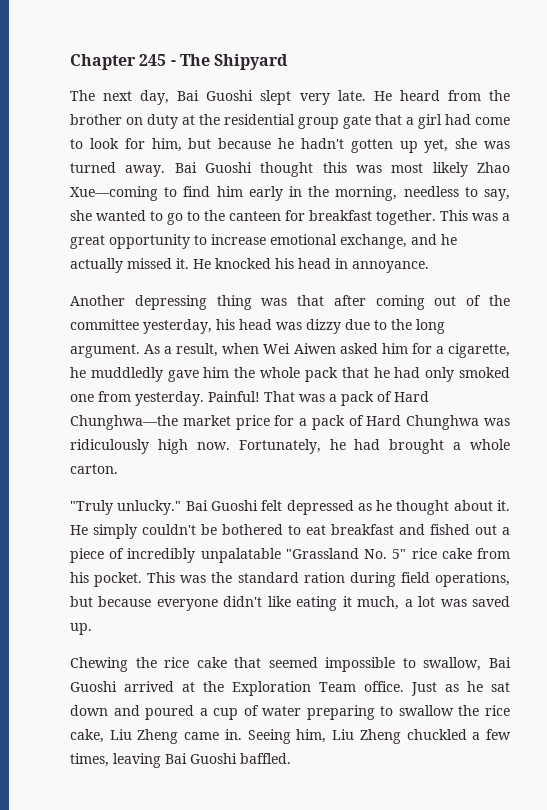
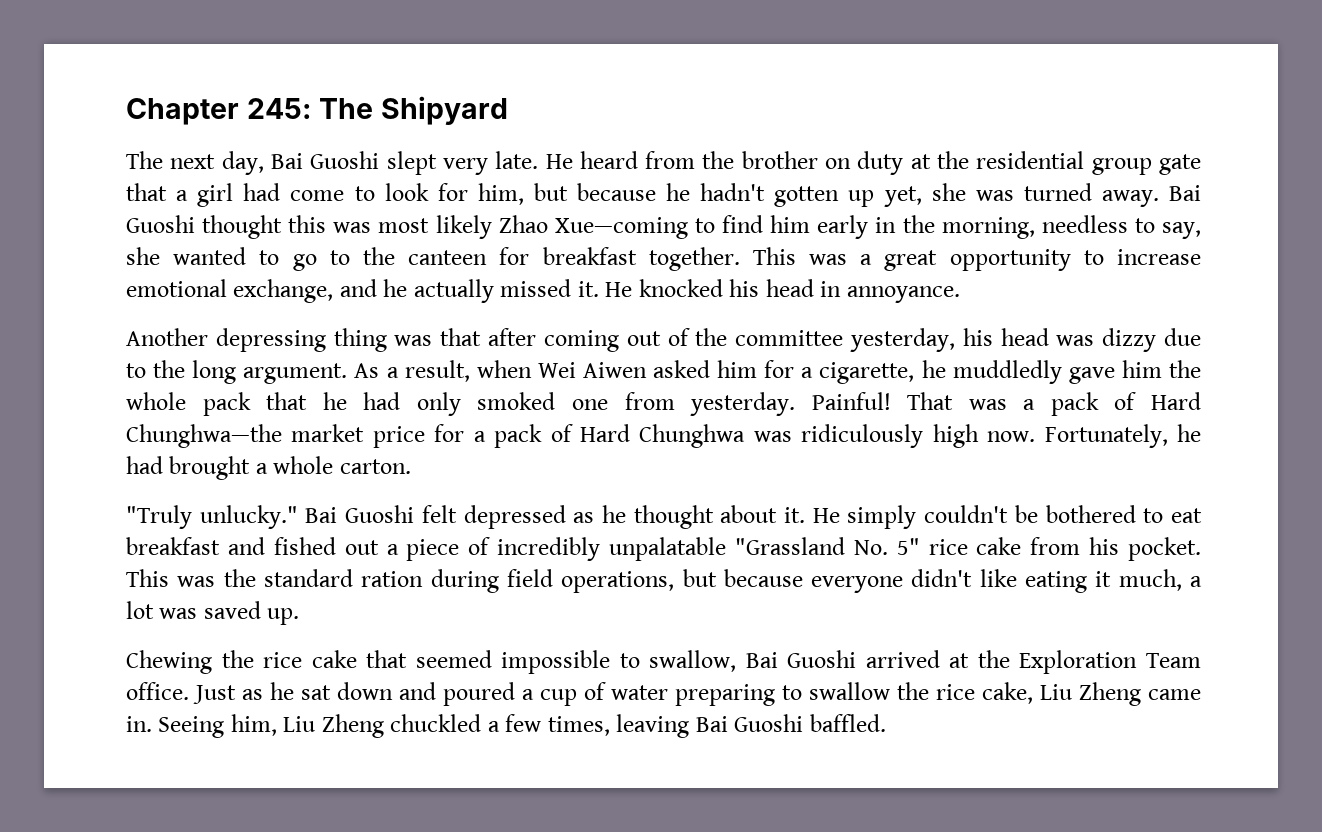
[139,54,176,66] 245 - -> [246,98,312,119] 245:

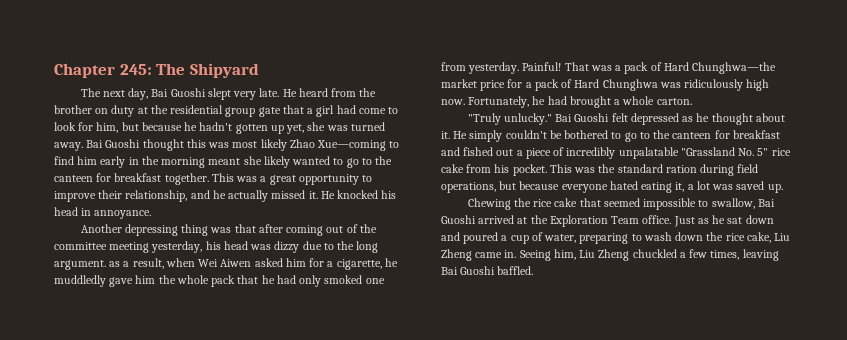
[941,215,1201,239] [126,247,160,265] morning, needless to say, she -> [161,156,290,168] morning meant she likely
[1117,249,1201,265] [126,279,334,303] increase emotional exchange, -> [54,190,188,202] improve their relationship,
(844, 338) none -> [109,242,150,253] meeting
[354,363,380,378] As -> [109,261,121,267] as
[1171,508,1203,523] eat -> [624,130,730,142] go to the canteen for
[911,569,1182,593] didn't like eating it much, -> [609,181,685,193] hated eating it,
[611,685,668,700] water -> [544,234,577,243] water,
[809,682,890,700] swallow -> [643,232,704,241] wash down

